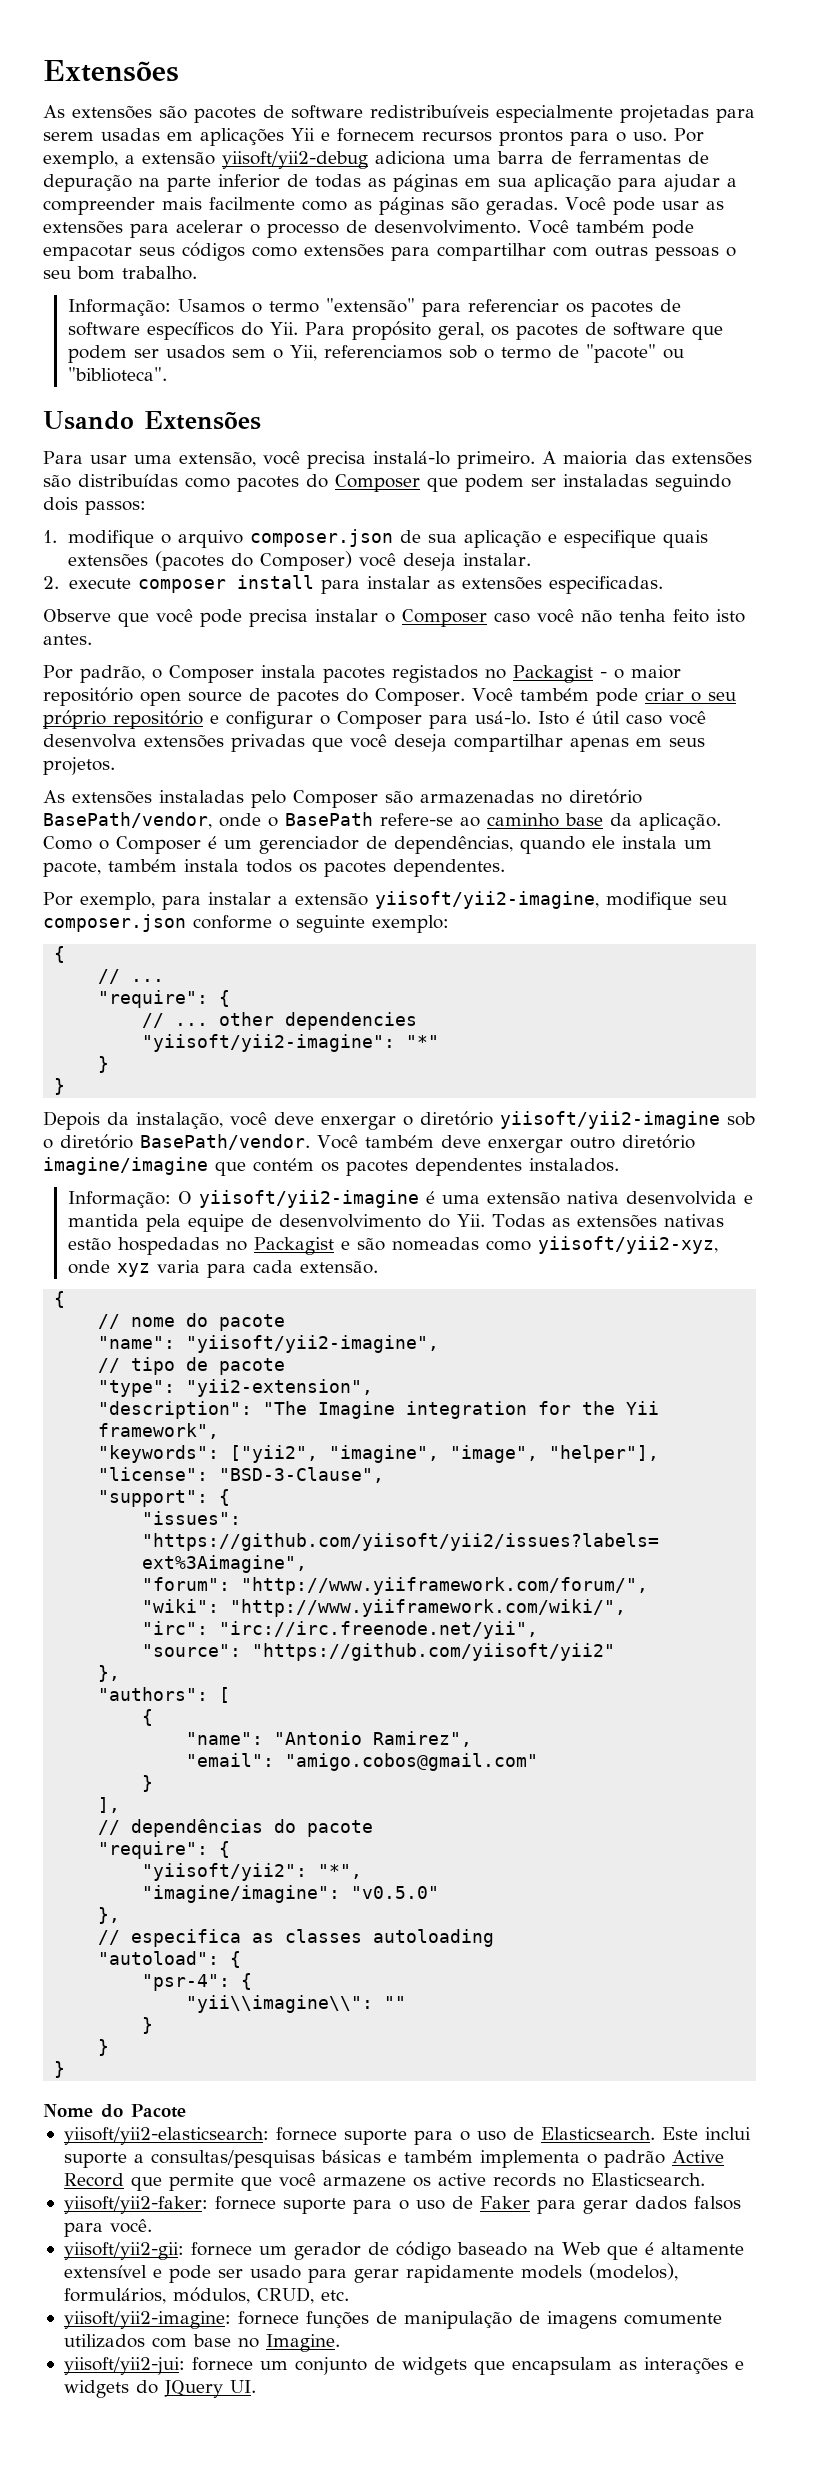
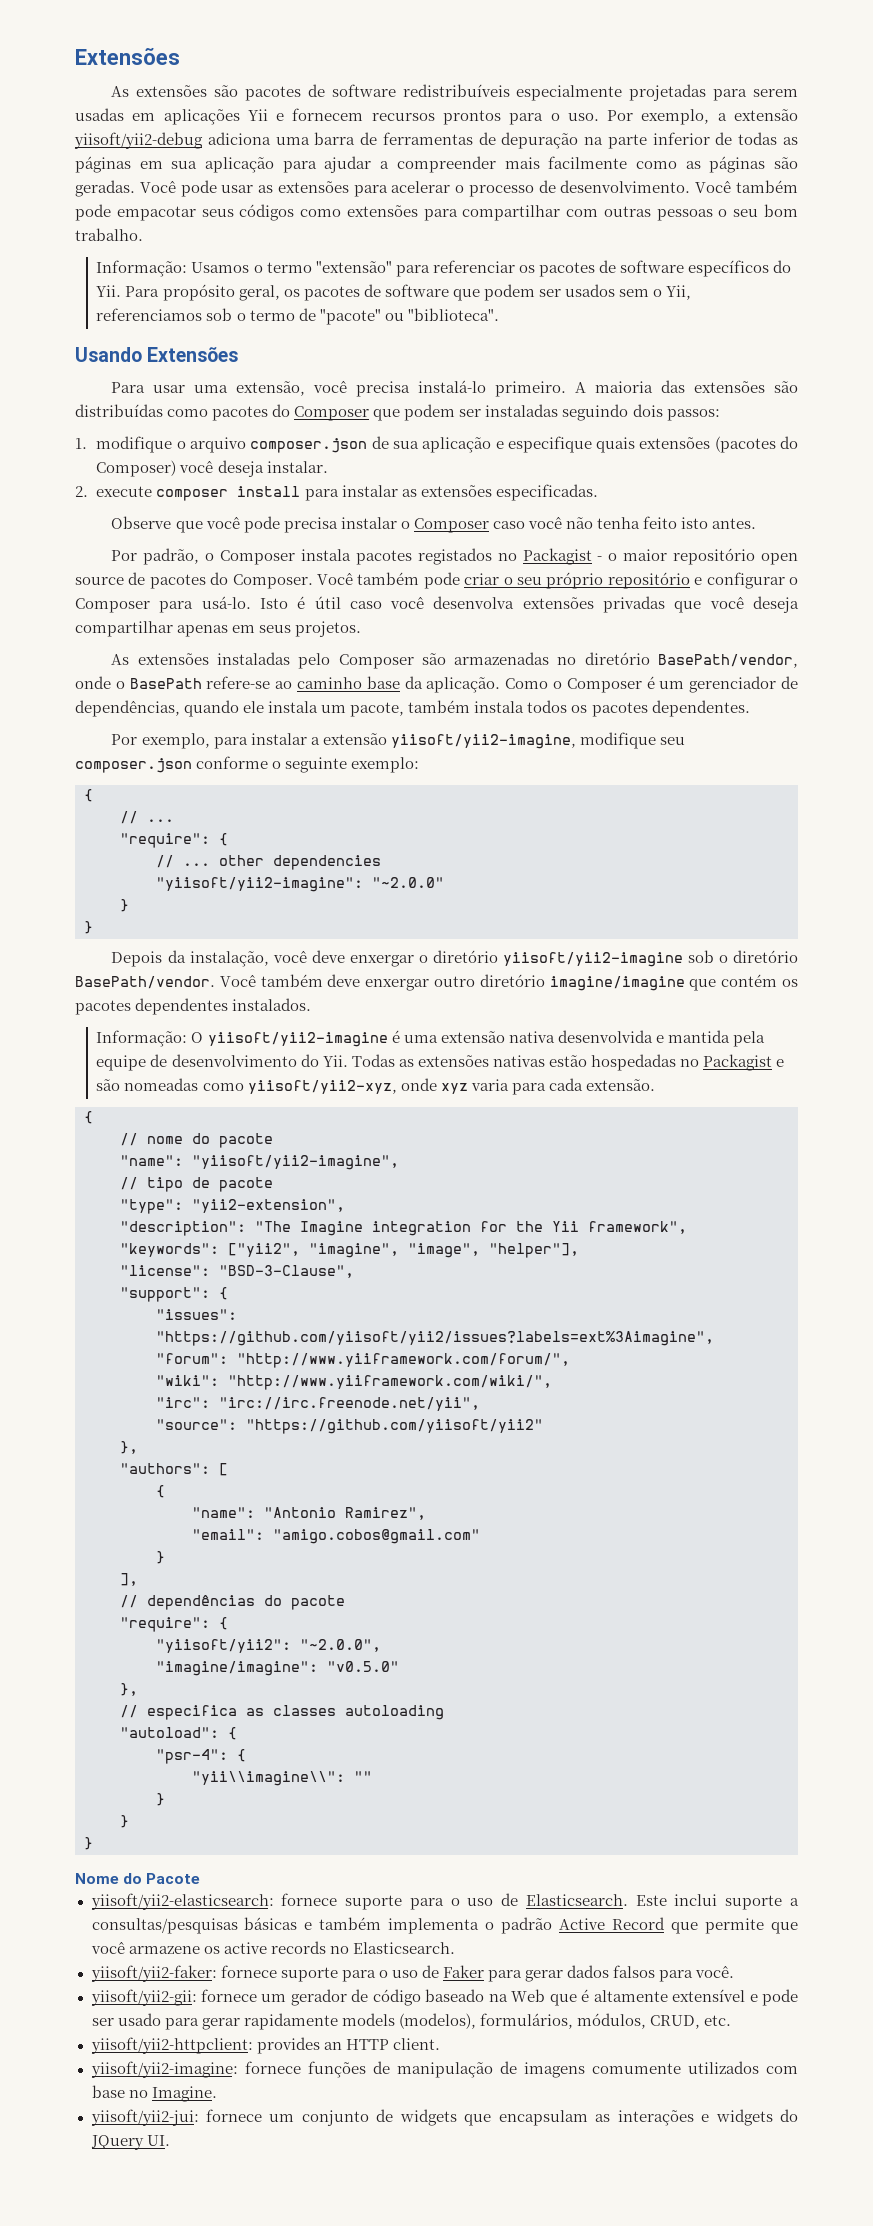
[406,1035,440,1048] "*" -> [372,877,444,888] "~2.0.0"
[318,1864,363,1879] "*", -> [300,1639,381,1652] "~2.0.0",
(349, 2295) none -> [90,2037,440,2054] // yiisoft/yii2-httpclient: provides an HTTP client.

